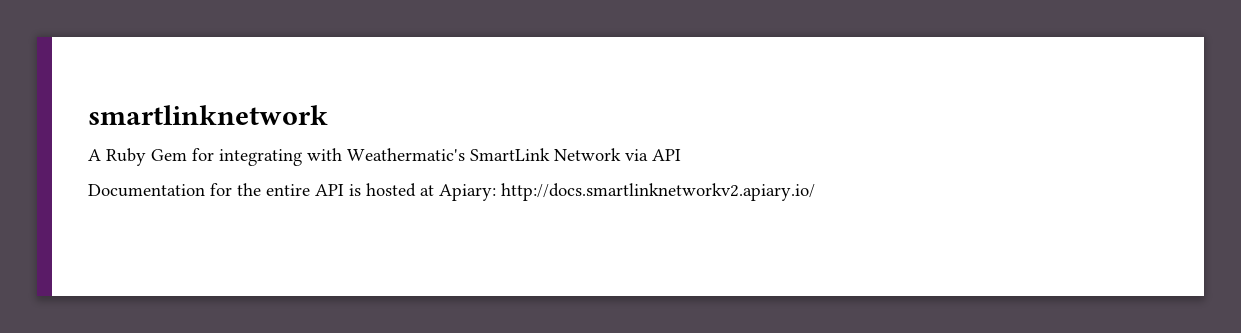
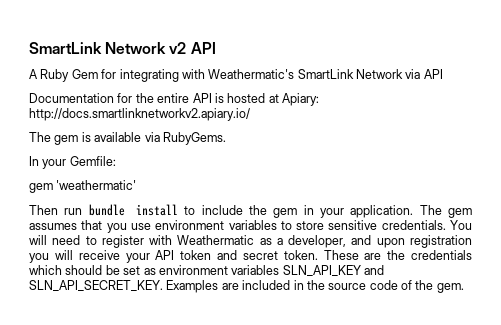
[88,105,328,125] smartlinknetwork -> [29,42,216,54] SmartLink Network v2 API
(815, 192) none -> [29,132,226,145] [29,156,116,169] [29,180,137,193] [29,204,472,218] [29,220,473,233] [29,235,472,248] [29,250,472,263] [29,265,384,276] [29,280,464,293] // The gem is available via RubyGems. // In your Gemfile: // gem 'weathermatic' // Then run bundle install to include the gem in your application. The gem assumes that you use environment variables to store sensitive credentials. You will need to register with Weathermatic as a developer, and upon registration you will receive your API token and secret token. These are the credentials which should be set as environment variables SLN_API_KEY and SLN_API_SECRET_KEY. Examples are included in the source code of the gem.

